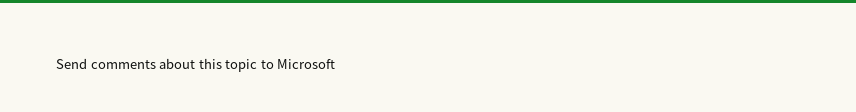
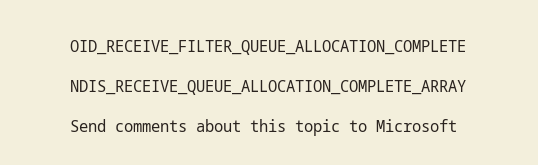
(56, 63) none -> [70,40,466,55] [70,80,466,95] OID_RECEIVE_FILTER_QUEUE_ALLOCATION_COMPLETE // NDIS_RECEIVE_QUEUE_ALLOCATION_COMPLETE_ARRAY //

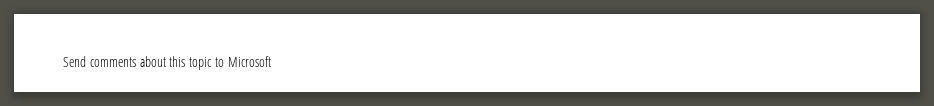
[70,40,466,55] [70,80,466,95] OID_RECEIVE_FILTER_QUEUE_ALLOCATION_COMPLETE // NDIS_RECEIVE_QUEUE_ALLOCATION_COMPLETE_ARRAY // -> (63, 61) none

